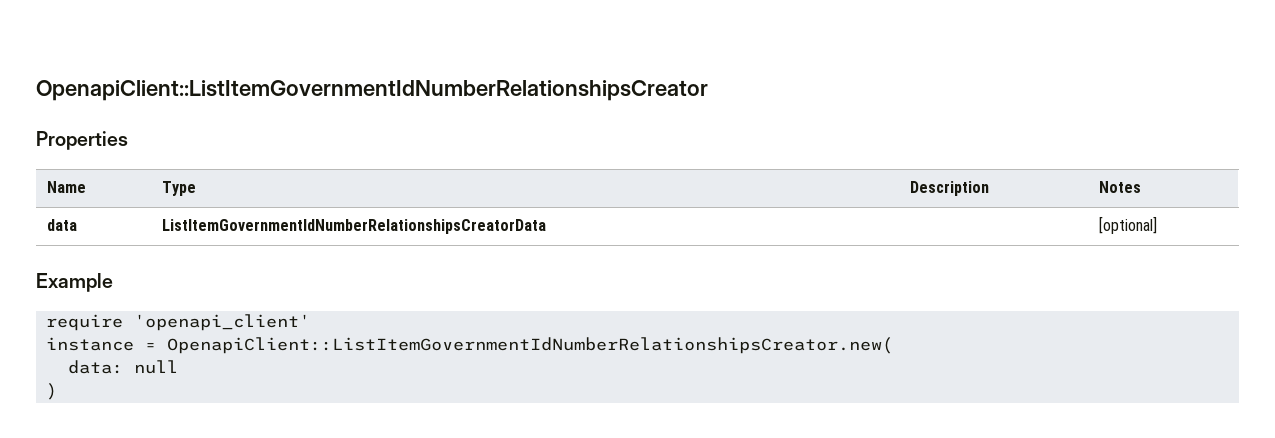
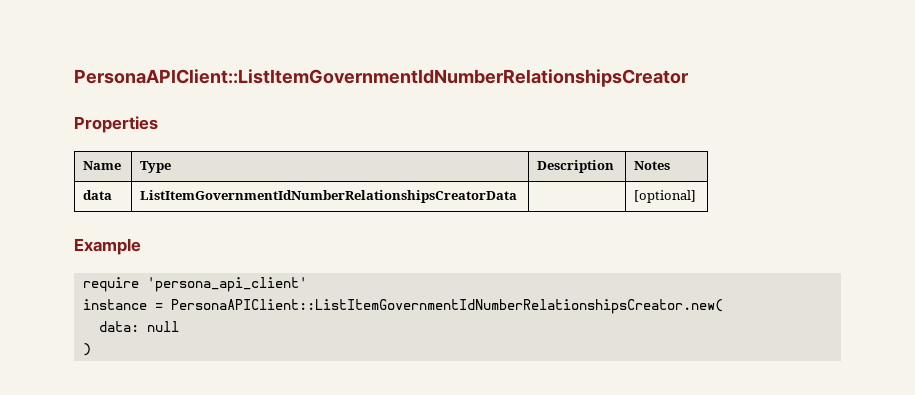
[36,80,708,101] OpenapiClient::ListItemGovernmentIdNumberRelationshipsCreator -> [74,69,688,87] PersonaAPIClient::ListItemGovernmentIdNumberRelationshipsCreator
[133,314,310,331] 'openapi_client' -> [146,277,307,292] 'persona_api_client'
[166,337,893,354] OpenapiClient::ListItemGovernmentIdNumberRelationshipsCreator.new( -> [170,299,723,314] PersonaAPIClient::ListItemGovernmentIdNumberRelationshipsCreator.new(

